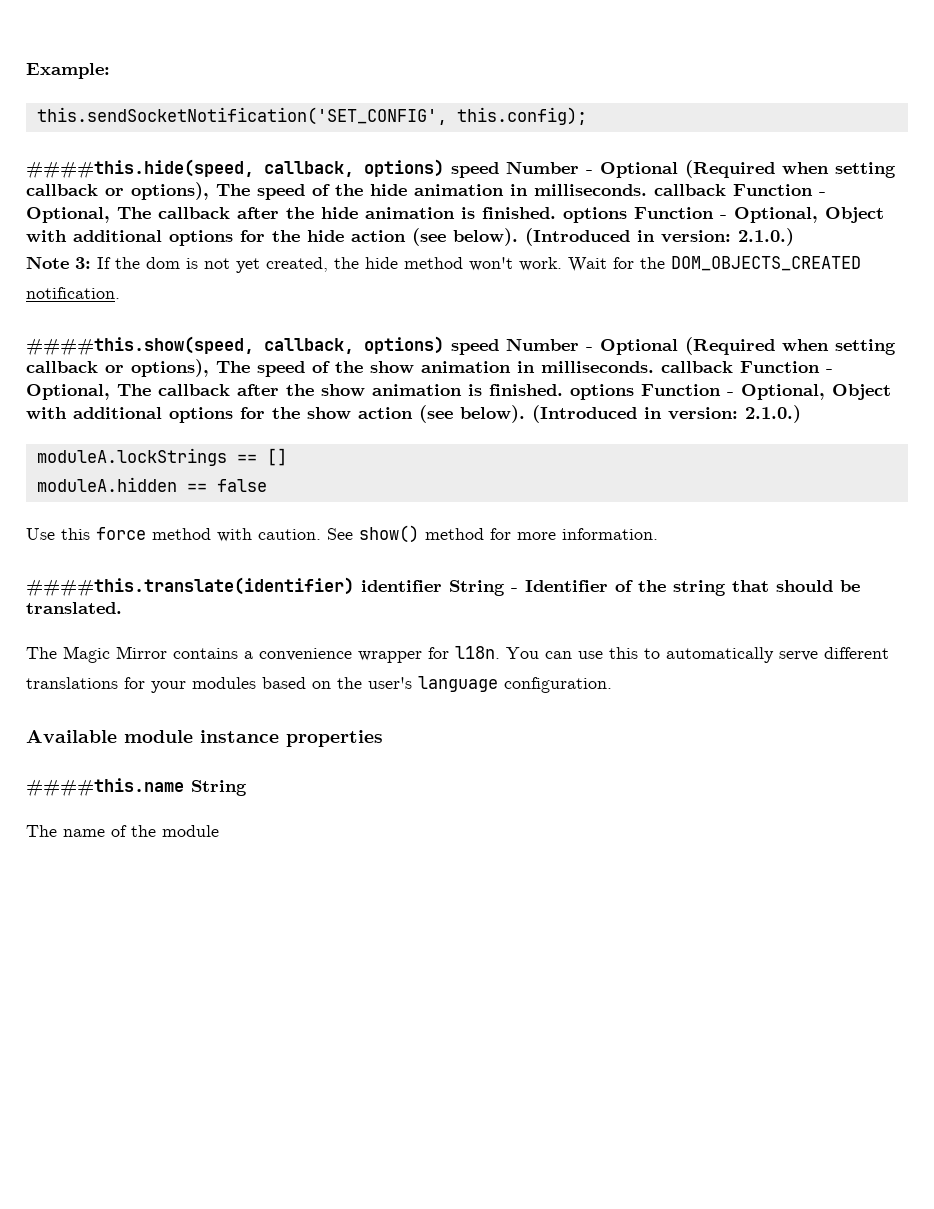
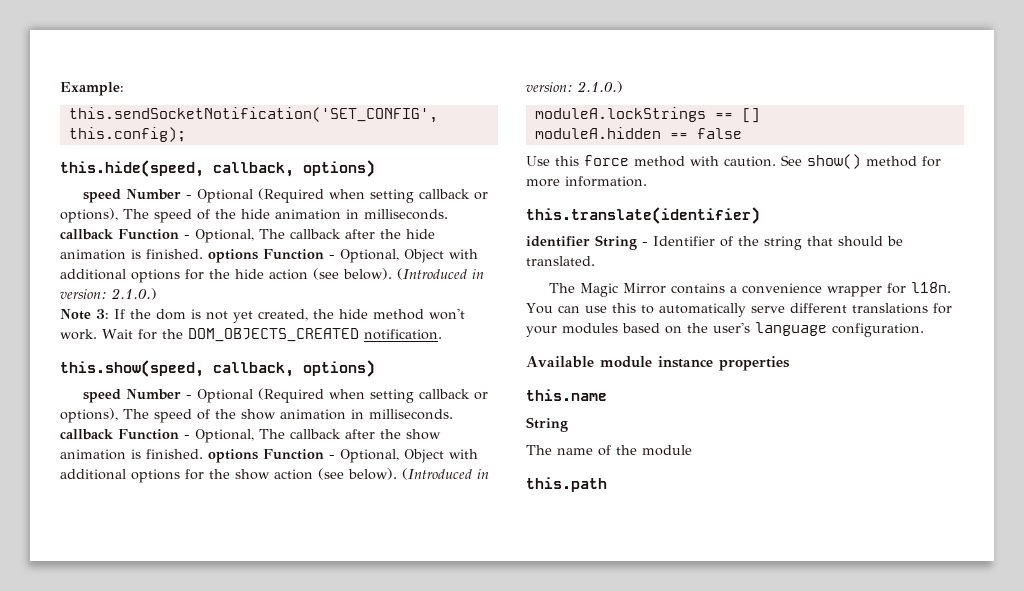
[26,159,444,179] ####this.hide(speed, callback, options) -> [60,160,375,177] this.hide(speed, callback, options) //
[26,336,444,356] ####this.show(speed, callback, options) -> [60,360,375,377] this.show(speed, callback, options) //
[26,577,354,597] ####this.translate(identifier) -> [526,207,760,224] this.translate(identifier) //
[26,778,184,797] ####this.name -> [526,389,607,401] this.name //
(219, 831) none -> [526,477,607,492] // this.path

